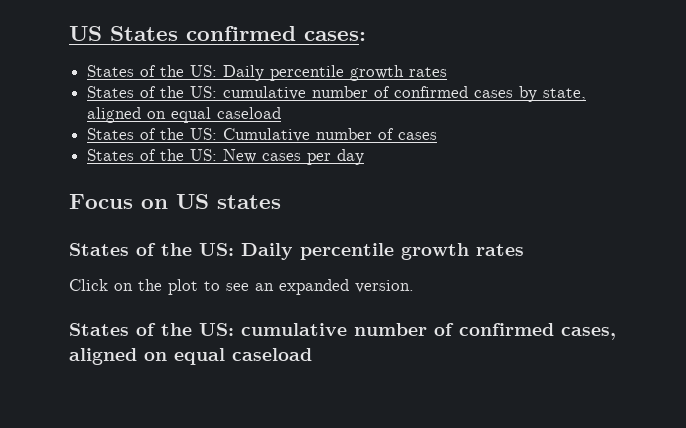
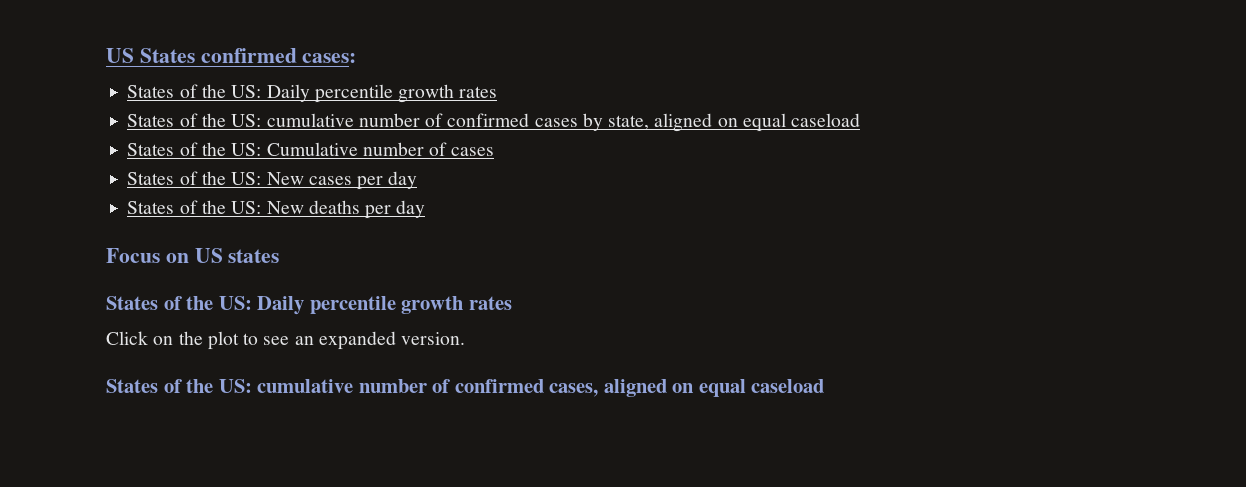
(365, 157) none -> [127,200,426,219] // States of the US: New deaths per day

